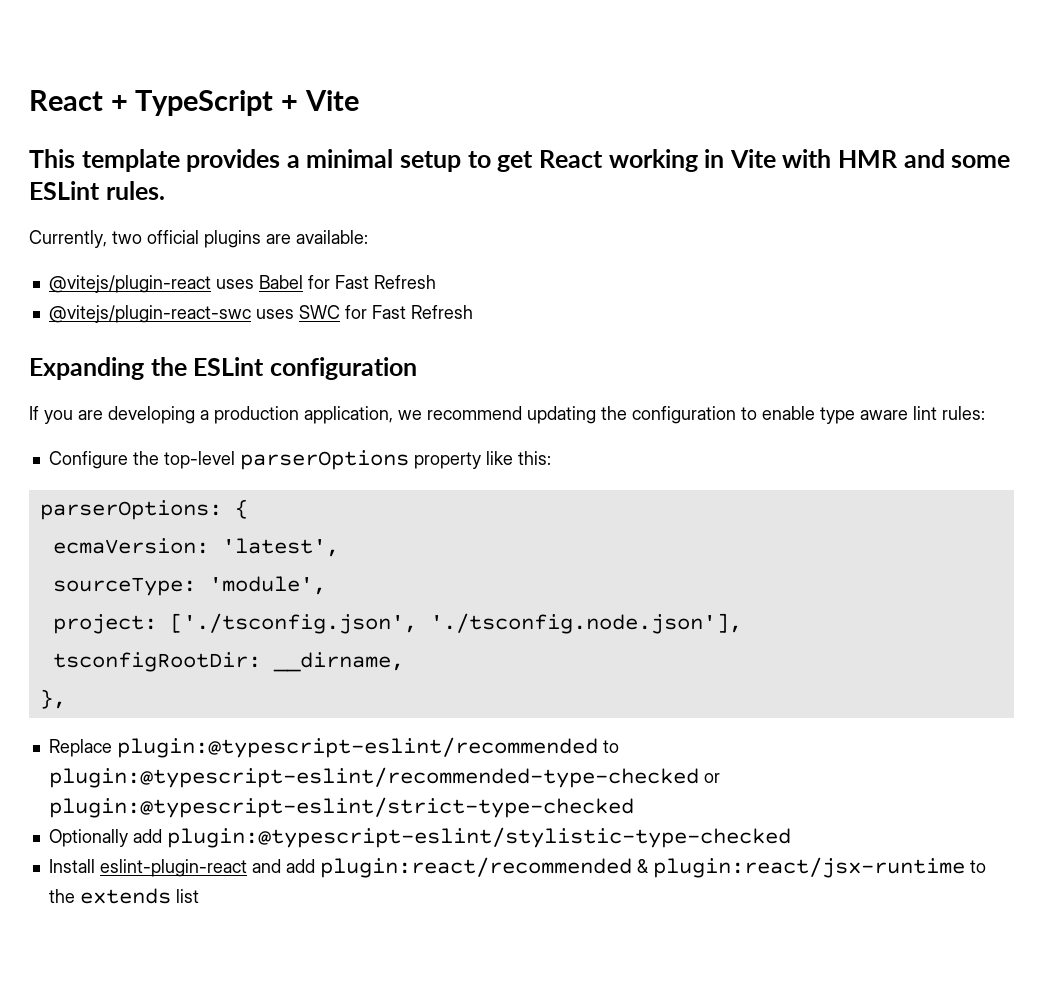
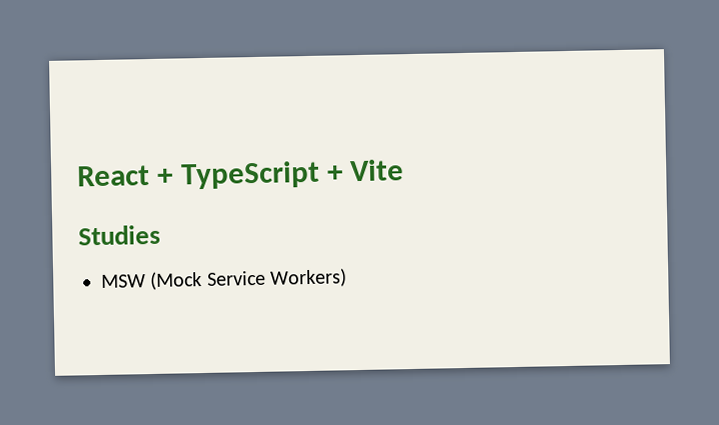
[29,149,1011,172] [29,181,165,200] [29,230,368,248] [48,275,436,293] [48,305,473,323] [29,357,417,380] [29,406,985,424] [48,450,551,470] [39,499,248,520] [52,538,339,557] [52,576,326,596] [52,613,742,634] [52,652,404,672] [39,689,66,709] [48,737,619,758] [48,767,720,788] [48,797,634,818] [48,827,791,848] [48,857,986,878] [48,888,199,904] This template provides a minimal setup to get React working in Vite with HMR and some ESLint rules. // Currently, two official plugins are available: // @vitejs/plugin-react uses Babel for Fast Refresh // @vitejs/plugin-react-swc uses SWC for Fast Refresh // Expanding the ESLint configuration // If you are developing a production application, we recommend updating the configuration to enable type aware lint rules: // Configure the top-level parserOptions property like this: // parserOptions: { // ecmaVersion: 'latest', // sourceType: 'module', // project: ['./tsconfig.json', './tsconfig.node.json'], // tsconfigRootDir: __dirname, // }, // Replace plugin:@typescript-eslint/recommended to plugin:@typescript-eslint/recommended-type-checked or plugin:@typescript-eslint/strict-type-checked // Optionally add plugin:@typescript-eslint/stylistic-type-checked // Install eslint-plugin-react and add plugin:react/recommended & plugin:react/jsx-runtime to the extends list -> [78,224,161,246] [101,268,348,291] Studies // MSW (Mock Service Workers)

